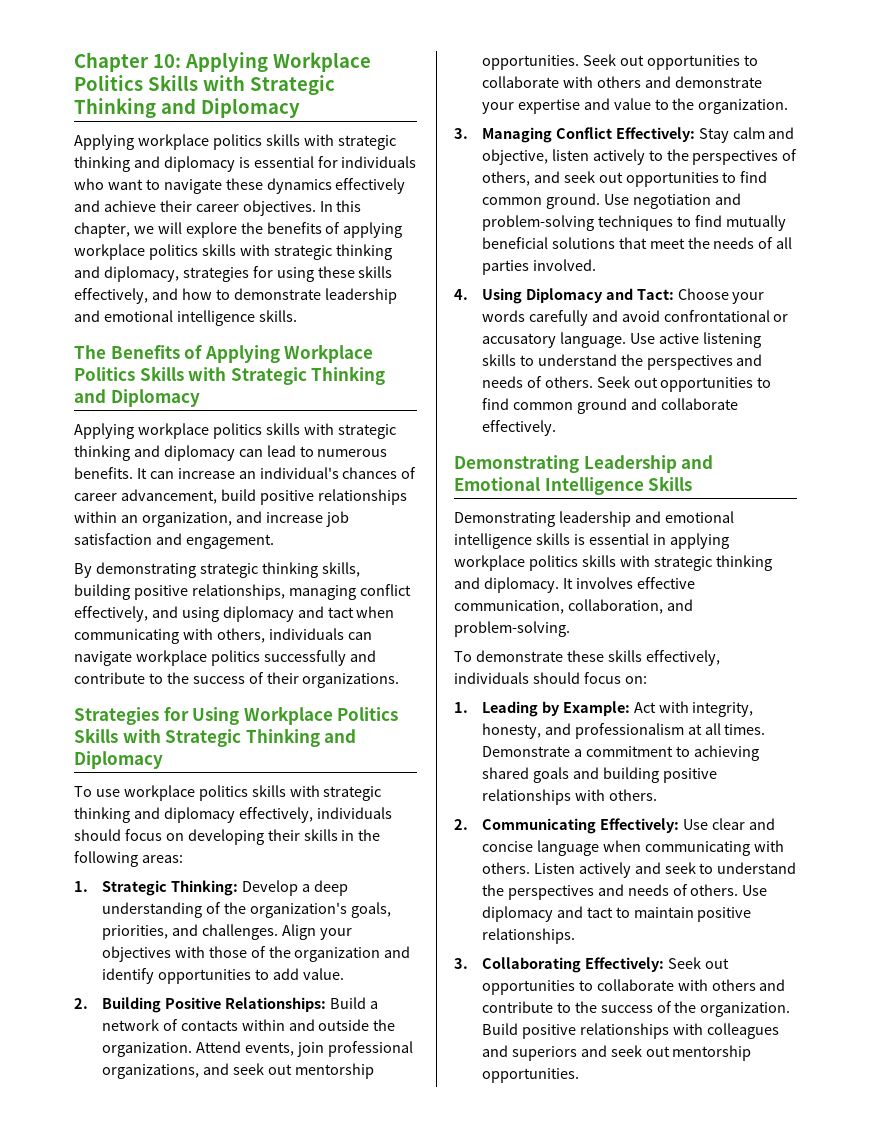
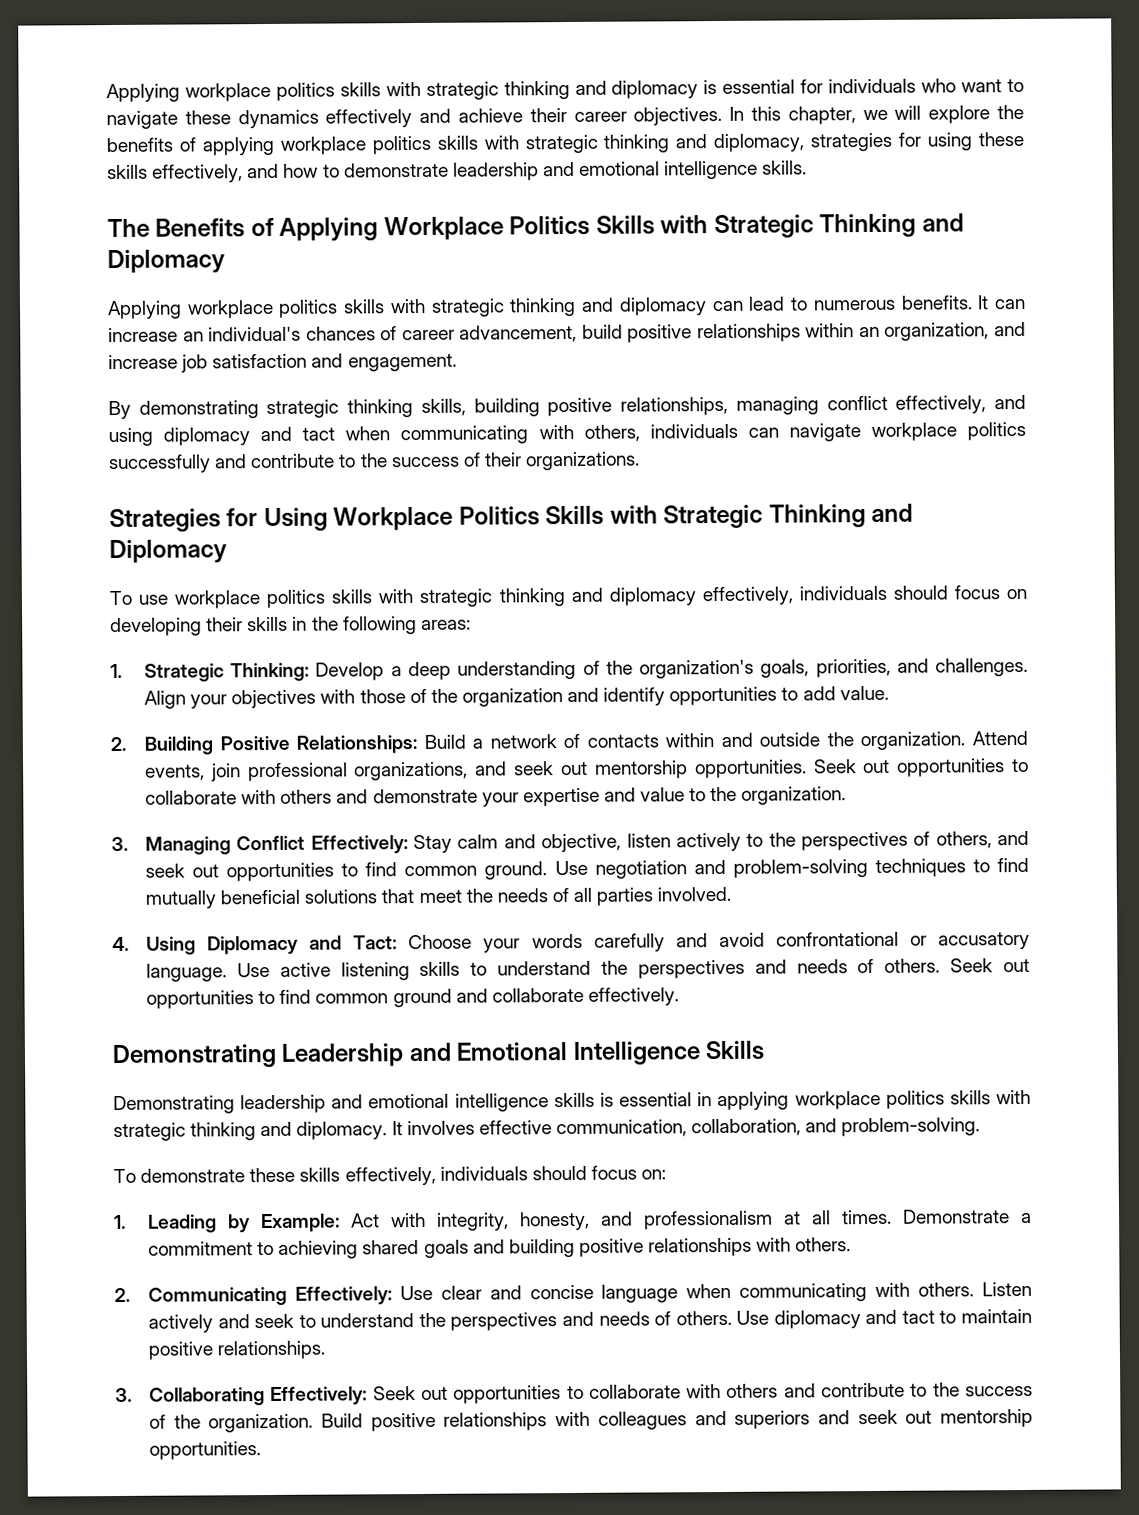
[74,52,371,72] [74,75,335,95] [74,98,300,118] Chapter 10: Applying Workplace Politics Skills with Strategic Thinking and Diplomacy // -> (106, 93) none

